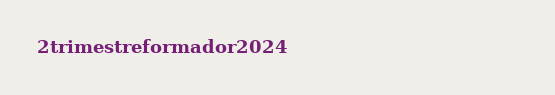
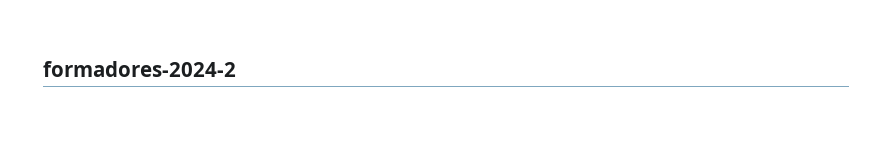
[37,39,288,53] 2trimestreformador2024 -> [43,61,236,77] formadores-2024-2

